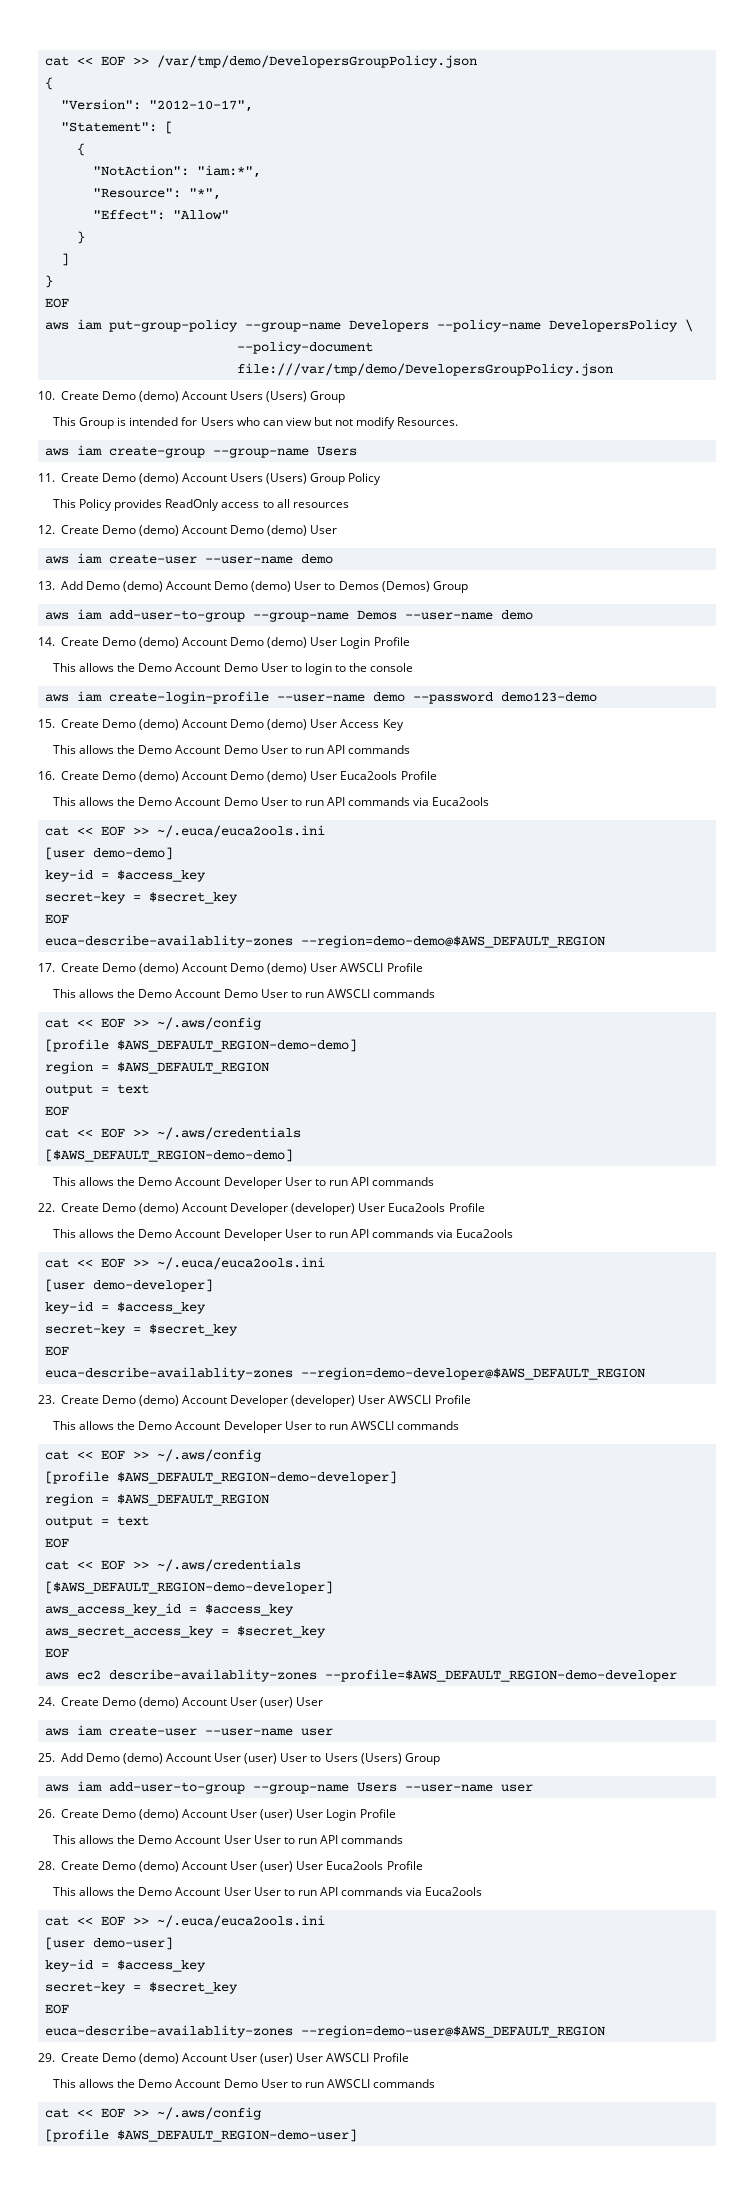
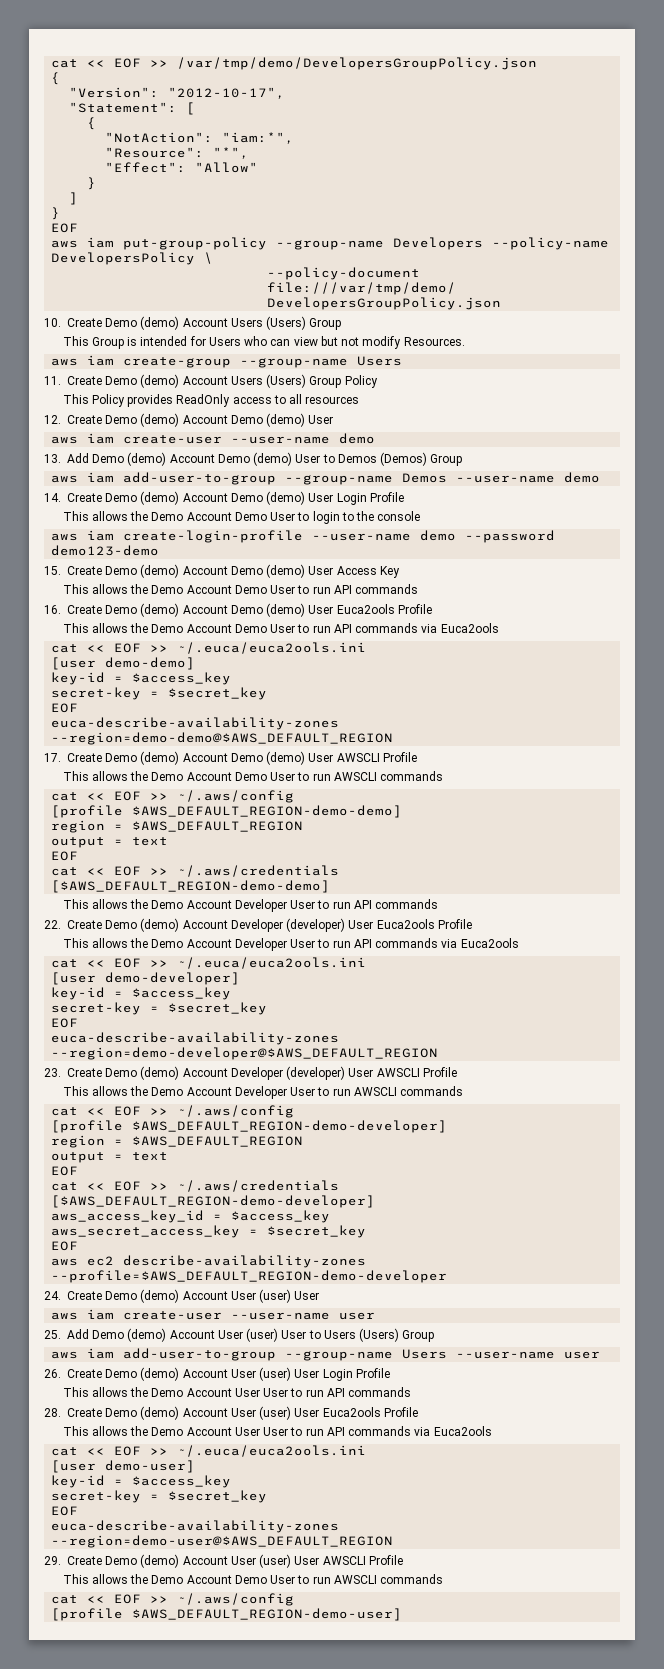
[44,935,293,948] euca-describe-availablity-zones -> [51,717,340,730] euca-describe-availability-zones
[44,1367,293,1380] euca-describe-availablity-zones -> [51,1032,340,1045] euca-describe-availability-zones
[108,1669,317,1682] describe-availablity-zones -> [123,1255,367,1268] describe-availability-zones
[44,2025,293,2038] euca-describe-availablity-zones -> [51,1520,340,1533] euca-describe-availability-zones

